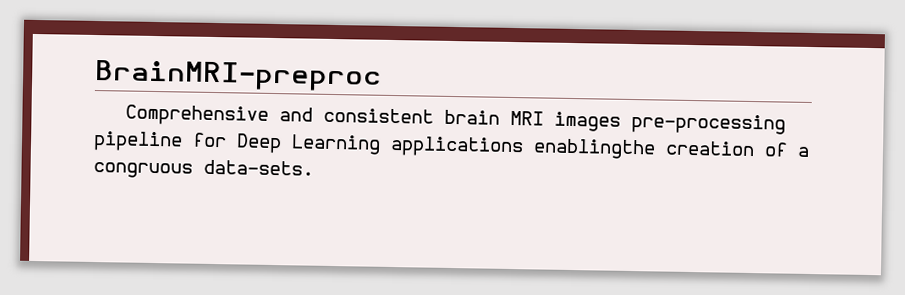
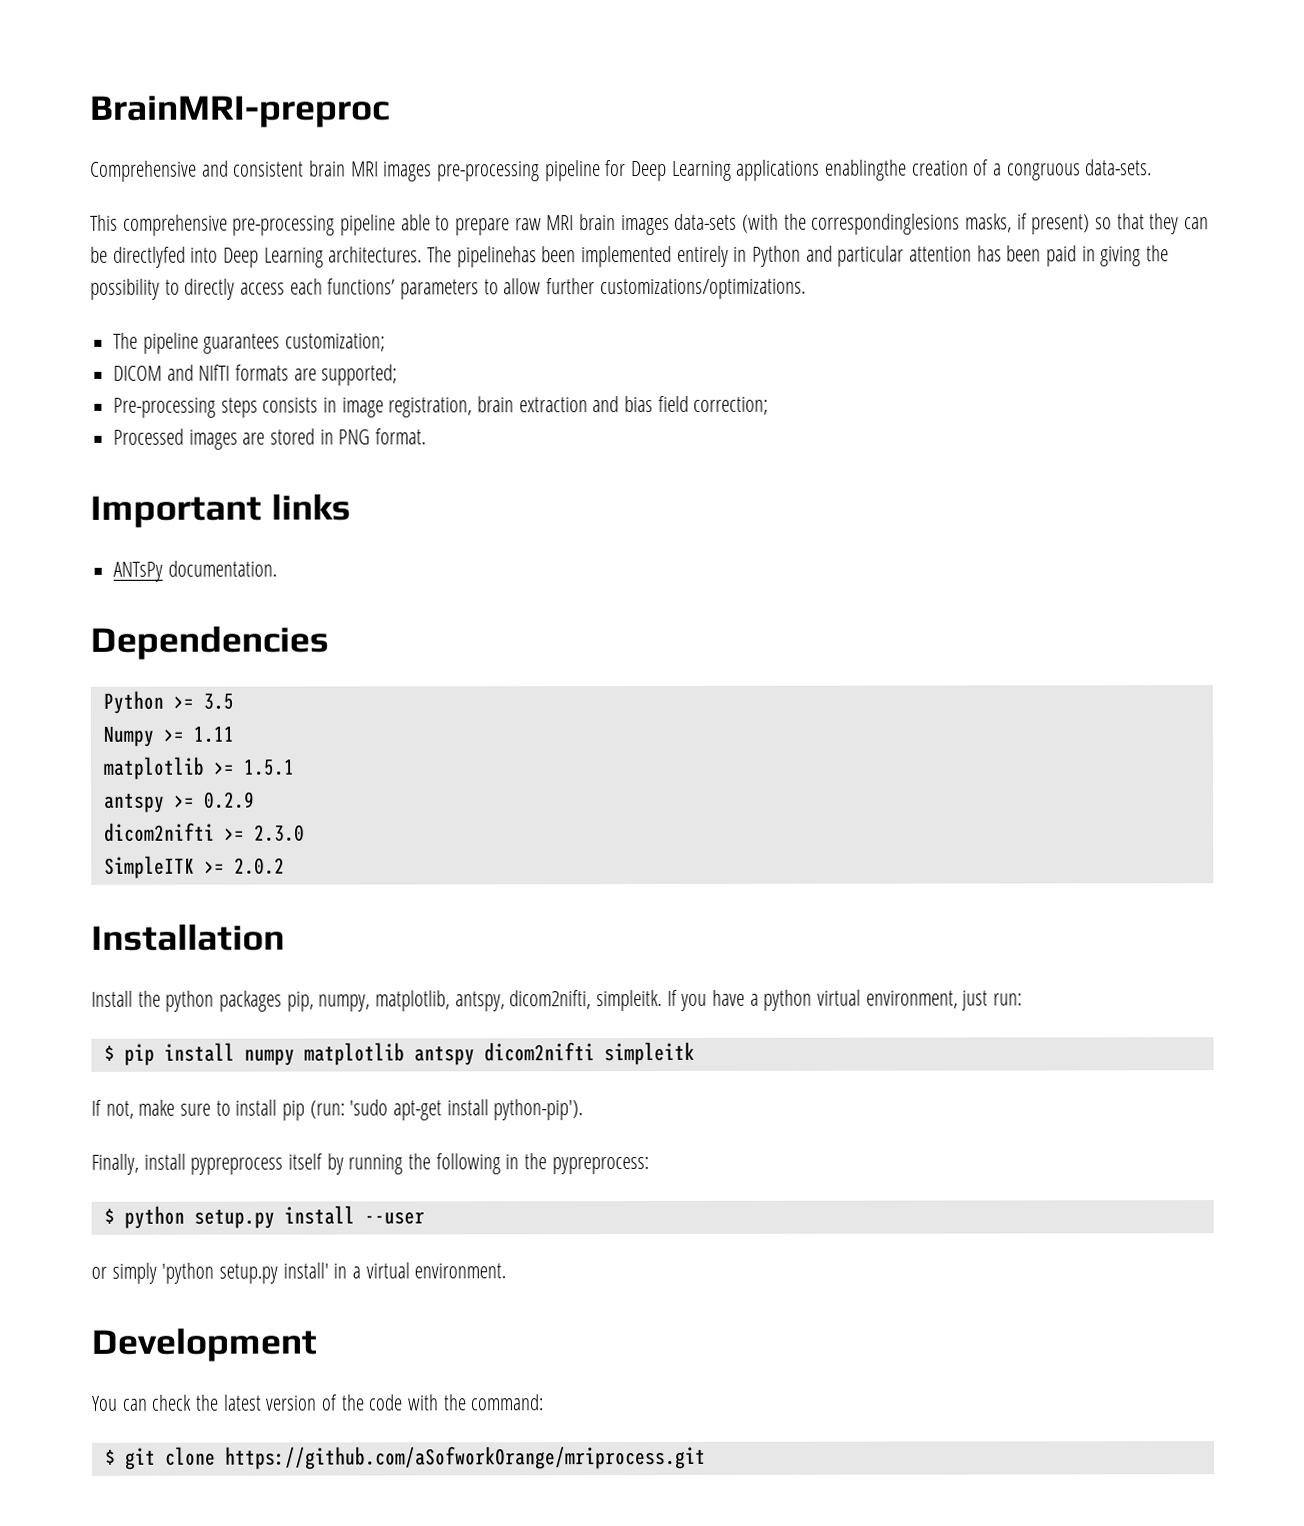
(314, 167) none -> [90,213,1210,236] [90,245,1170,268] [90,278,806,300] [113,332,386,354] [113,364,398,386] [113,395,769,418] [113,428,427,450] [90,493,351,528] [113,560,277,582] [90,625,329,660] [102,690,234,714] [102,725,234,747] [102,756,295,780] [103,791,255,813] [103,822,305,842] [103,855,285,879] [91,923,285,951] [91,989,1023,1012] [103,1041,695,1066] [91,1099,584,1121] [91,1153,649,1175] [103,1205,425,1229] [91,1262,507,1284] [91,1327,317,1362] [91,1394,545,1411] [104,1445,706,1470] // This comprehensive pre-processing pipeline able to prepare raw MRI brain images data-sets (with the correspondinglesions masks, if present) so that they can be directlyfed into Deep Learning architectures. The pipelinehas been implemented entirely in Python and particular attention has been paid in giving the possibility to directly access each functions’ parameters to allow further customizations/optimizations. // The pipeline guarantees customization; // DICOM and NIfTI formats are supported; // Pre-processing steps consists in image registration, brain extraction and bias field correction; // Processed images are stored in PNG format. // Important links // ANTsPy documentation. // Dependencies // Python >= 3.5 // Numpy >= 1.11 // matplotlib >= 1.5.1 // antspy >= 0.2.9 // dicom2nifti >= 2.3.0 // SimpleITK >= 2.0.2 // Installation // Install the python packages pip, numpy, matplotlib, antspy, dicom2nifti, simpleitk. If you have a python virtual environment, just run: // $ pip install numpy matplotlib antspy dicom2nifti simpleitk // If not, make sure to install pip (run: 'sudo apt-get install python-pip'). // Finally, install pypreprocess itself by running the following in the pypreprocess: // $ python setup.py install --user // or simply 'python setup.py install' in a virtual environment. // Development // You can check the latest version of the code with the command: // $ git clone https://github.com/aSofworkOrange/mriprocess.git

